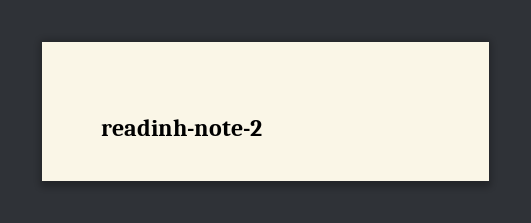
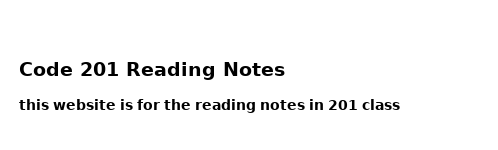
[101,119,262,136] readinh-note-2 -> [19,62,285,80] [19,99,400,113] Code 201 Reading Notes // this website is for the reading notes in 201 class

